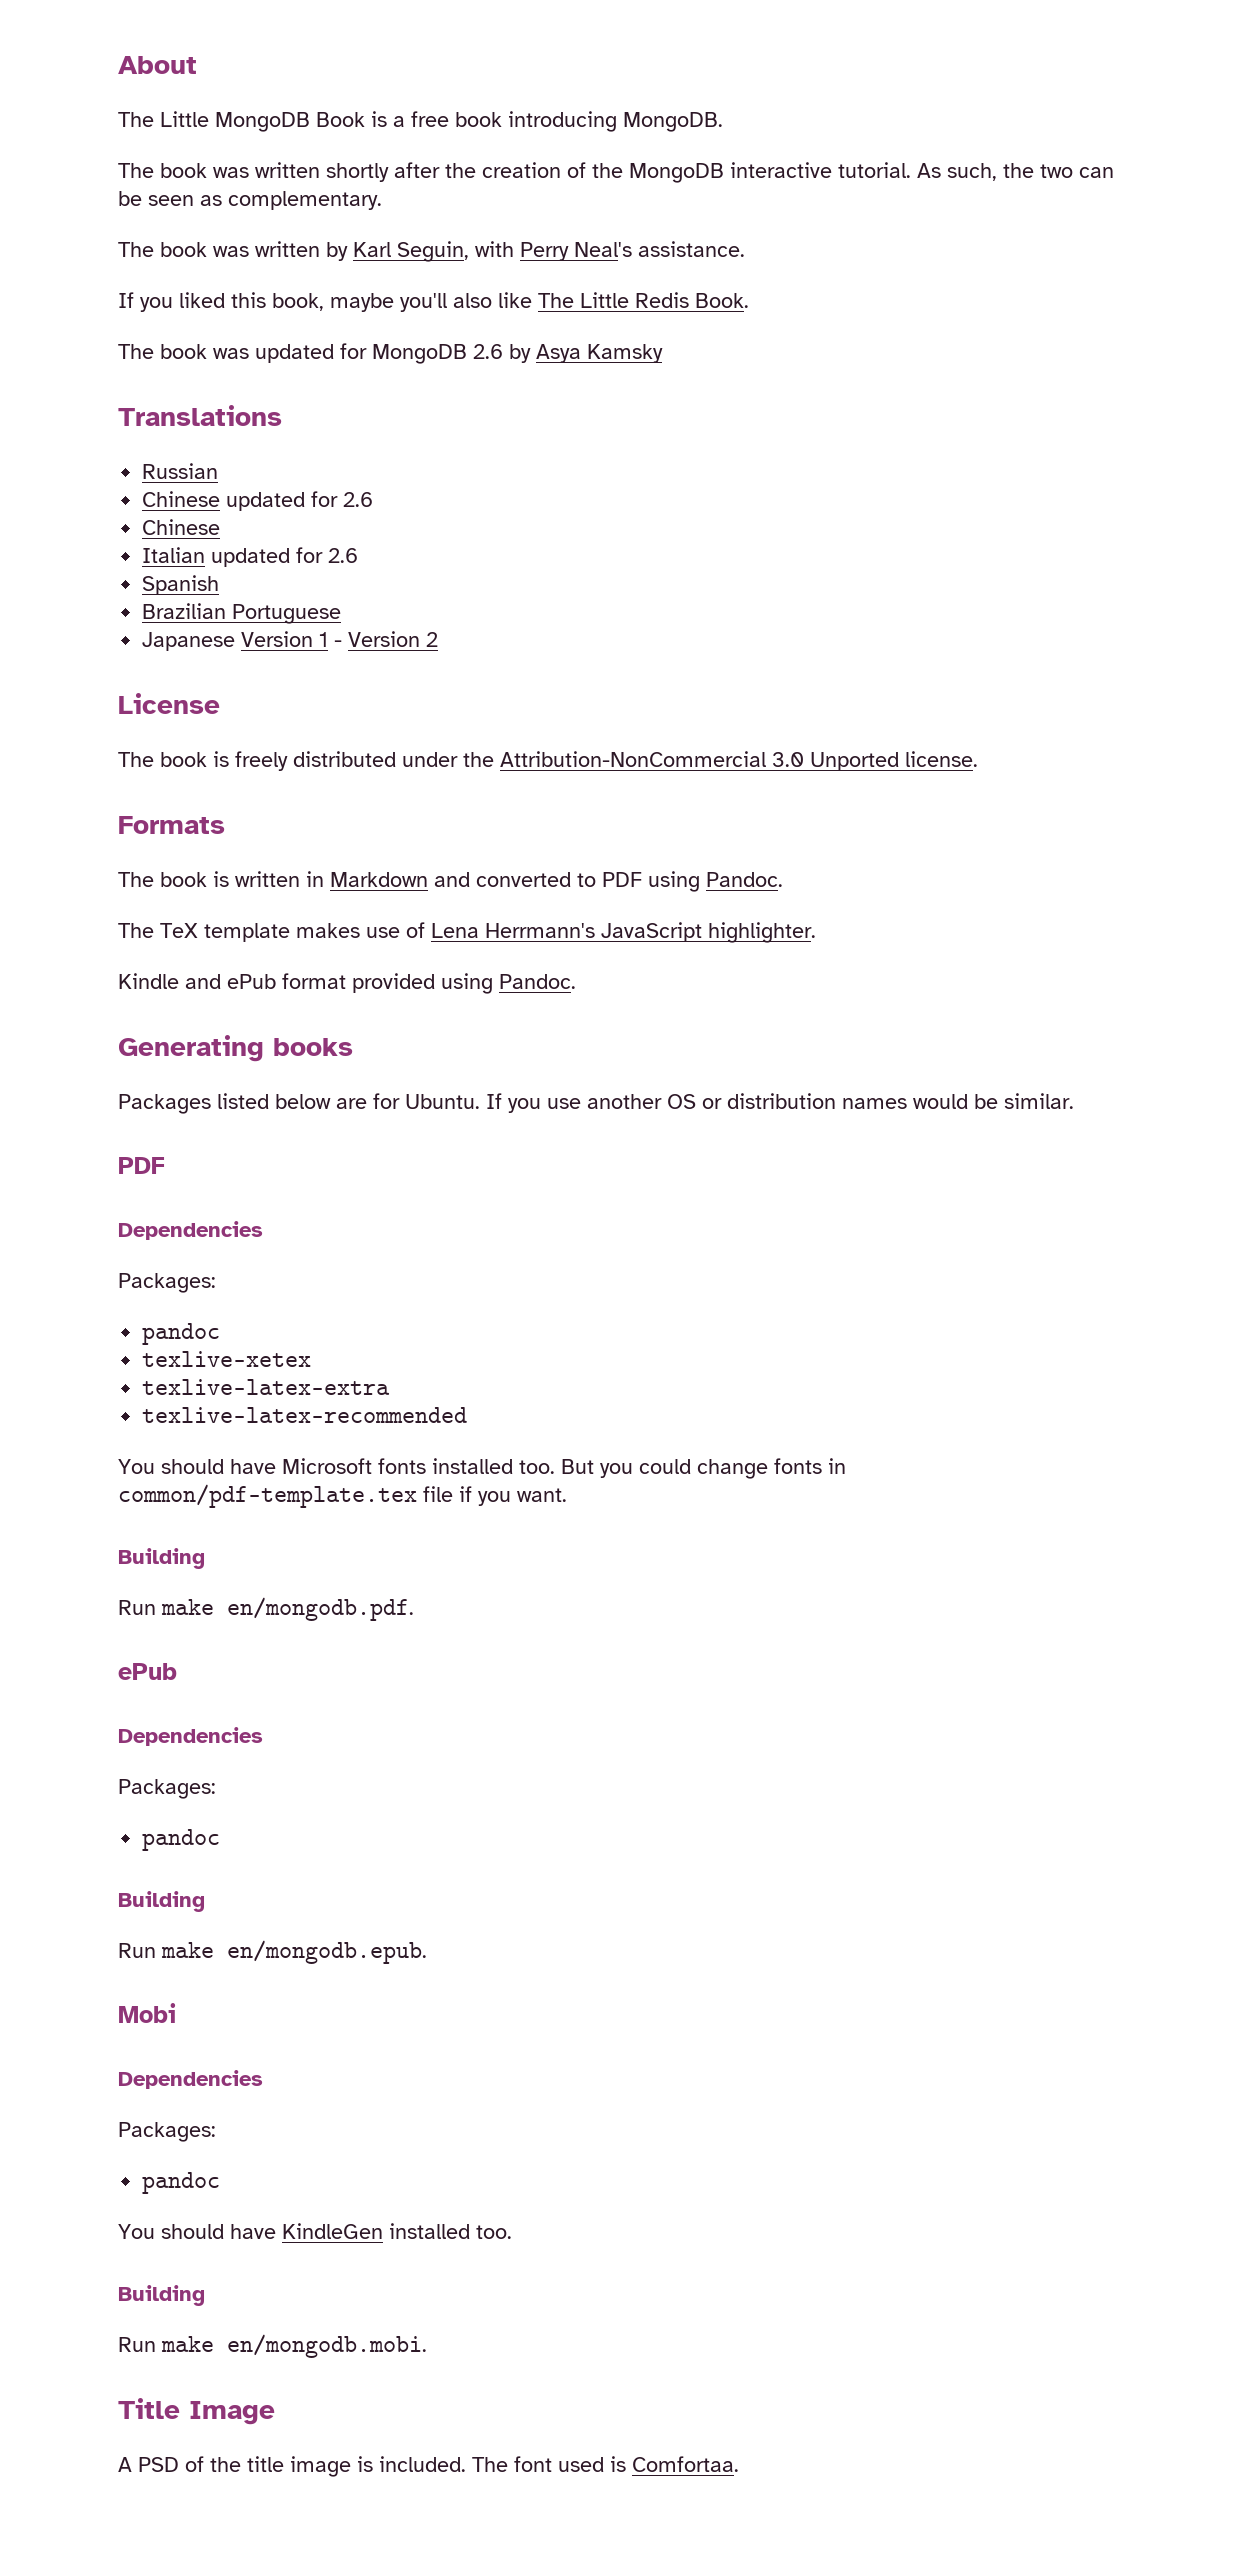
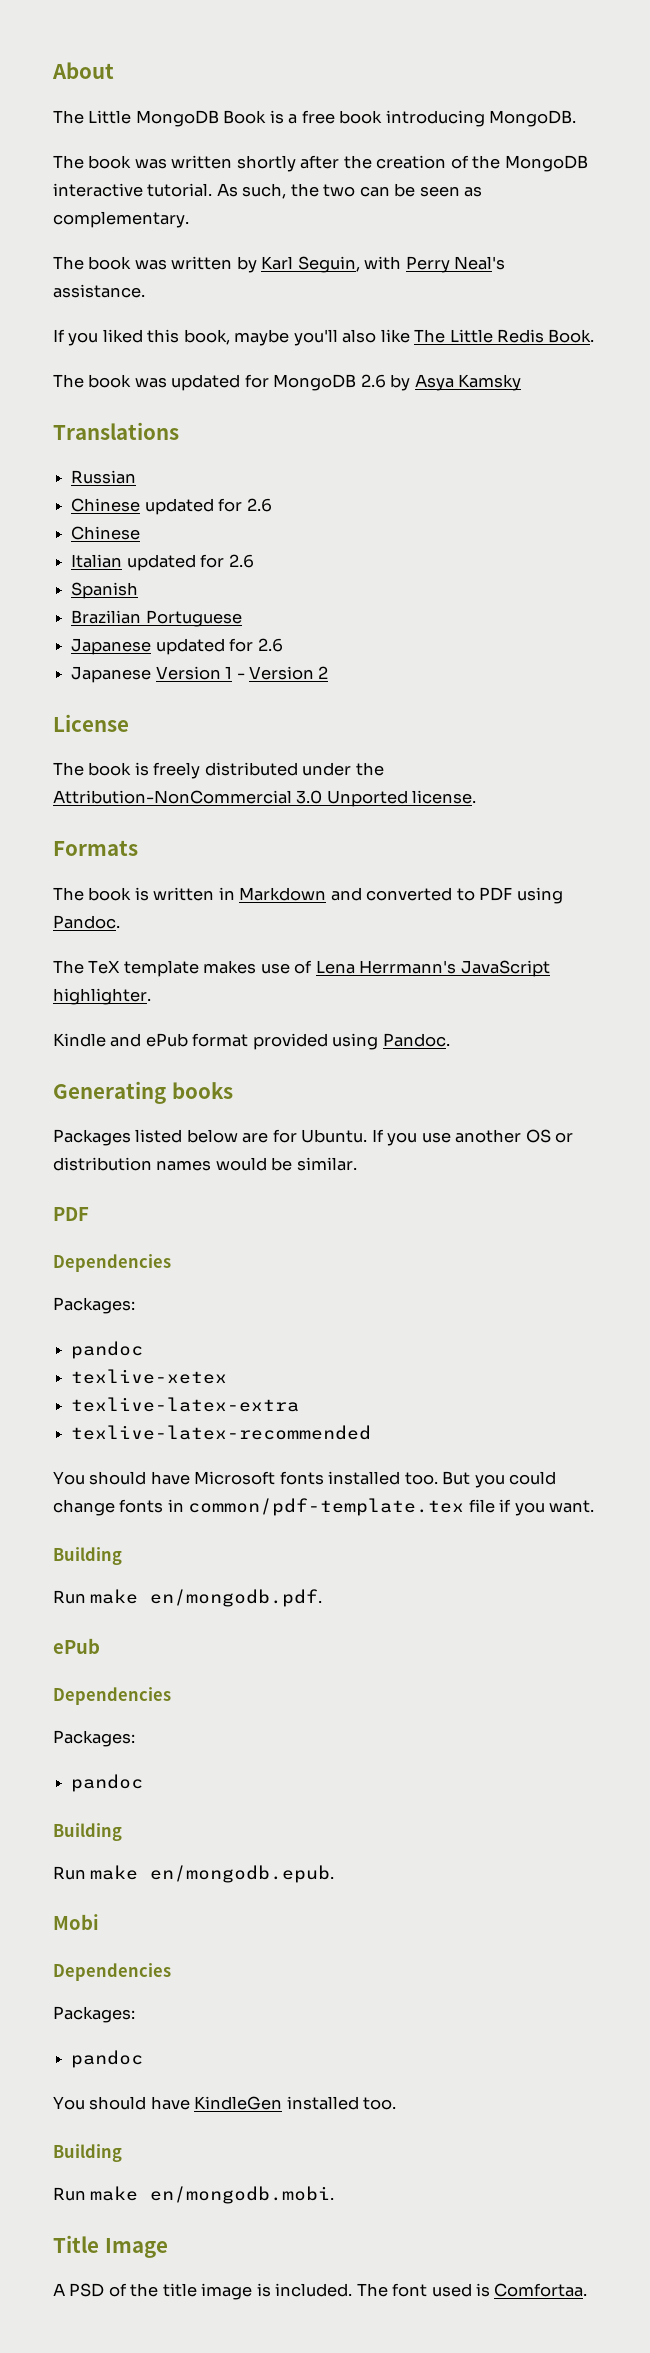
(342, 614) none -> [71,638,283,655] // Japanese updated for 2.6

